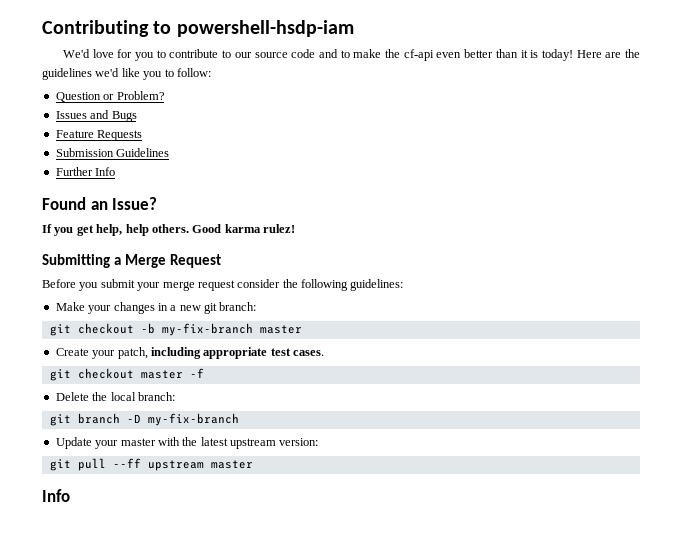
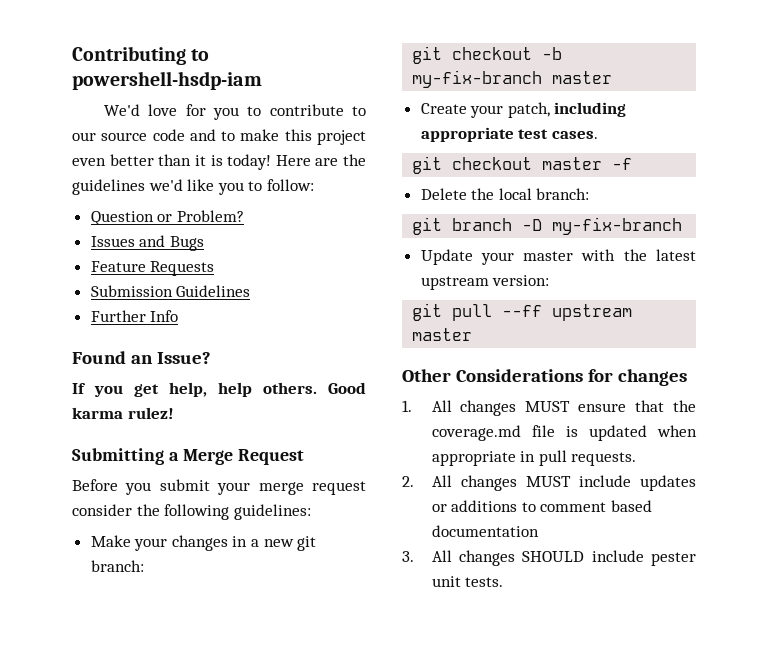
[385,49,434,61] the cf-api -> [284,129,366,145] this project
[42,489,70,502] Info -> [402,369,687,386] [402,400,696,416] [431,425,697,441] [431,450,637,466] [402,475,696,491] [431,500,652,512] [431,525,539,537] [402,550,696,566] [431,576,504,587] Other Considerations for changes // 1. All changes MUST ensure that the coverage.md file is updated when appropriate in pull requests. // 2. All changes MUST include updates or additions to comment based documentation // 3. All changes SHOULD include pester unit tests.

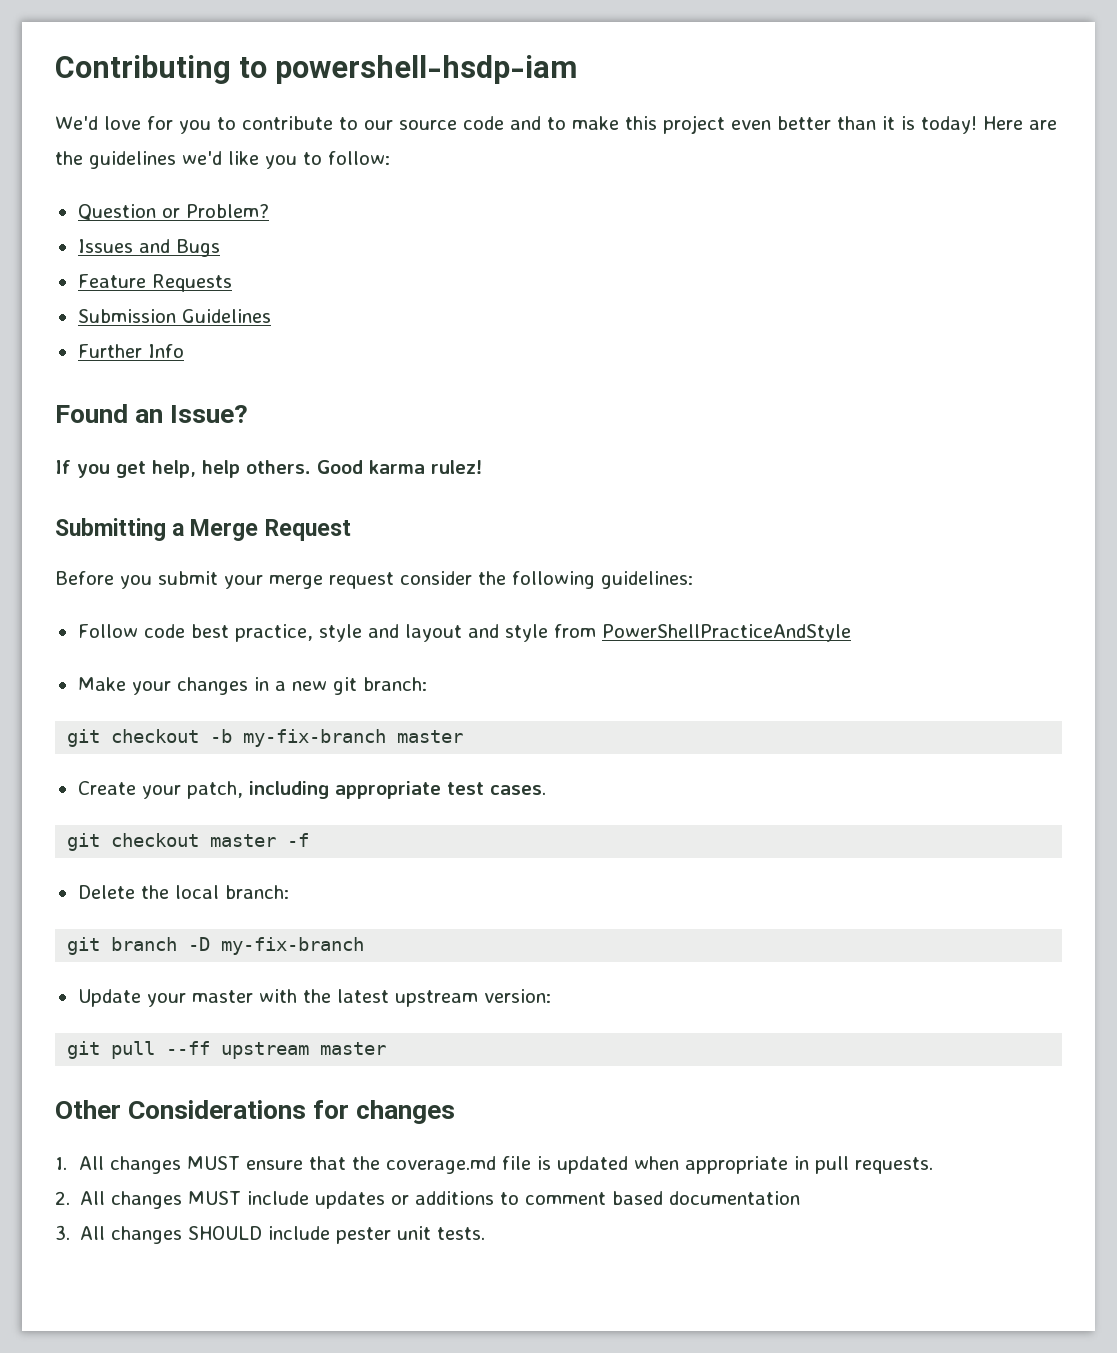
(311, 512) none -> [77,624,851,642] // Follow code best practice, style and layout and style from PowerShellPracticeAndStyle

